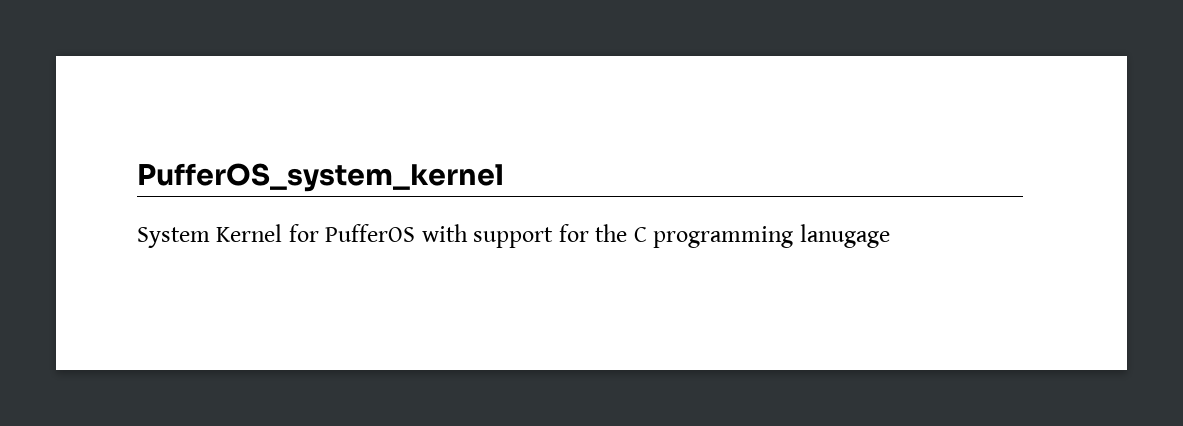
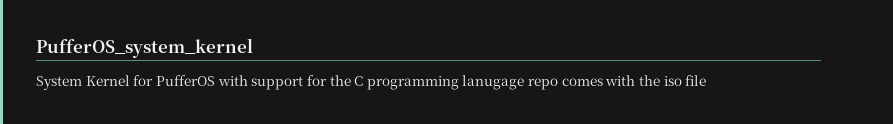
(890, 236) none -> [528,75,707,90] repo comes with the iso file

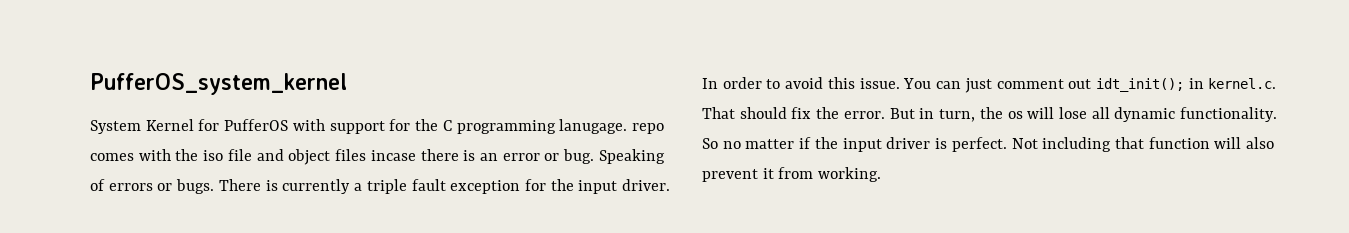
[462,75,525,90] lanugage -> [559,119,628,134] lanugage.
(707, 80) none -> [256,149,665,165] [90,179,671,194] [702,77,1277,93] [702,107,1278,122] [702,137,1275,152] [702,167,882,182] and object files incase there is an error or bug. Speaking of errors or bugs. There is currently a triple fault exception for the input driver. In order to avoid this issue. You can just comment out idt_init(); in kernel.c. That should fix the error. But in turn, the os will lose all dynamic functionality. So no matter if the input driver is perfect. Not including that function will also prevent it from working.

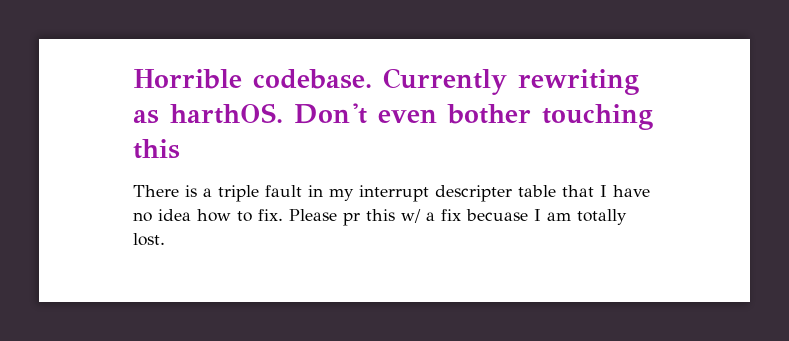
[90,73,347,95] [90,119,664,134] [90,149,665,165] [90,179,215,194] PufferOS_system_kernel // System Kernel for PufferOS with support for the C programming lanugage. repo comes with the iso file and object files incase there is an error or bug. Speaking of errors or bugs. -> [133,68,639,95] [133,103,653,130] [133,139,180,159] Horrible codebase. Currently rewriting as harthOS. Don't even bother touching this //
[282,179,351,194] currently -> (197, 191) none
[450,179,671,194] [702,77,1277,93] [702,107,1278,122] [702,137,1275,152] [702,167,882,182] exception for the input driver. In order to avoid this issue. You can just comment out idt_init(); in kernel.c. That should fix the error. But in turn, the os will lose all dynamic functionality. So no matter if the input driver is perfect. Not including that function will also prevent it from working. -> [308,185,650,202] [133,209,627,226] [133,233,165,246] in my interrupt descripter table that I have no idea how to fix. Please pr this w/ a fix becuase I am totally lost.

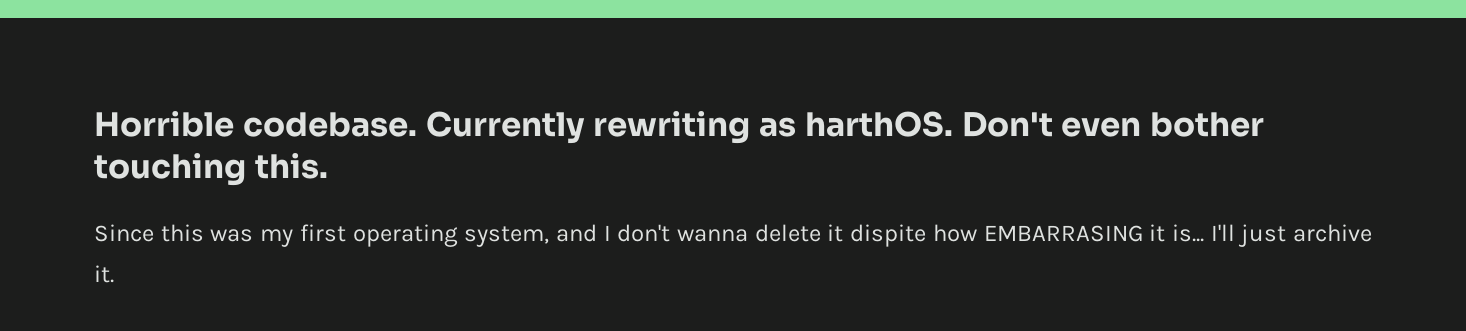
[133,139,180,159] [133,185,650,202] [133,209,627,226] [133,233,165,246] this // There is a triple fault in my interrupt descripter table that I have no idea how to fix. Please pr this w/ a fix becuase I am totally lost. -> [254,153,328,179] [94,224,1373,247] [94,265,114,283] this. // Since this was my first operating system, and I don't wanna delete it dispite how EMBARRASING it is... I'll just archive it.

